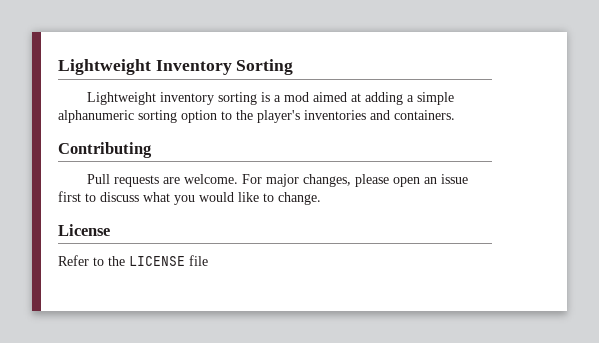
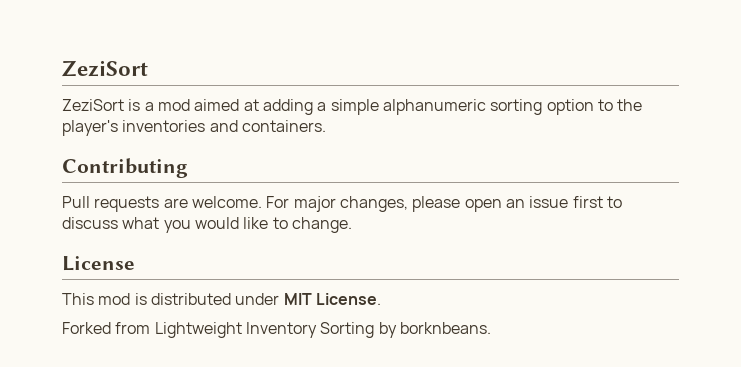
[58,59,294,75] [86,92,257,105] Lightweight Inventory Sorting // Lightweight inventory sorting -> [62,60,148,77] [62,99,124,111] ZeziSort // ZeziSort
[58,255,208,266] Refer to the LICENSE file -> [62,293,381,305] [62,322,491,338] This mod is distributed under MIT License. // Forked from Lightweight Inventory Sorting by borknbeans.

